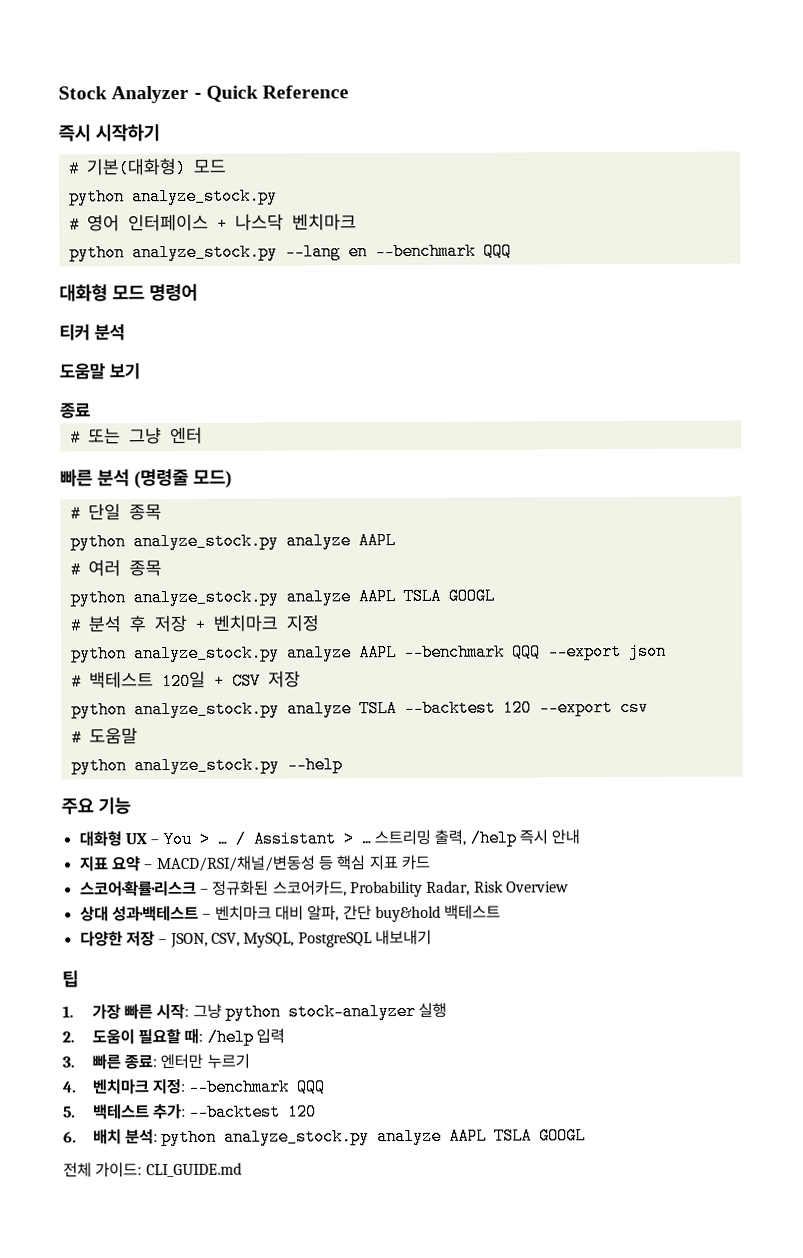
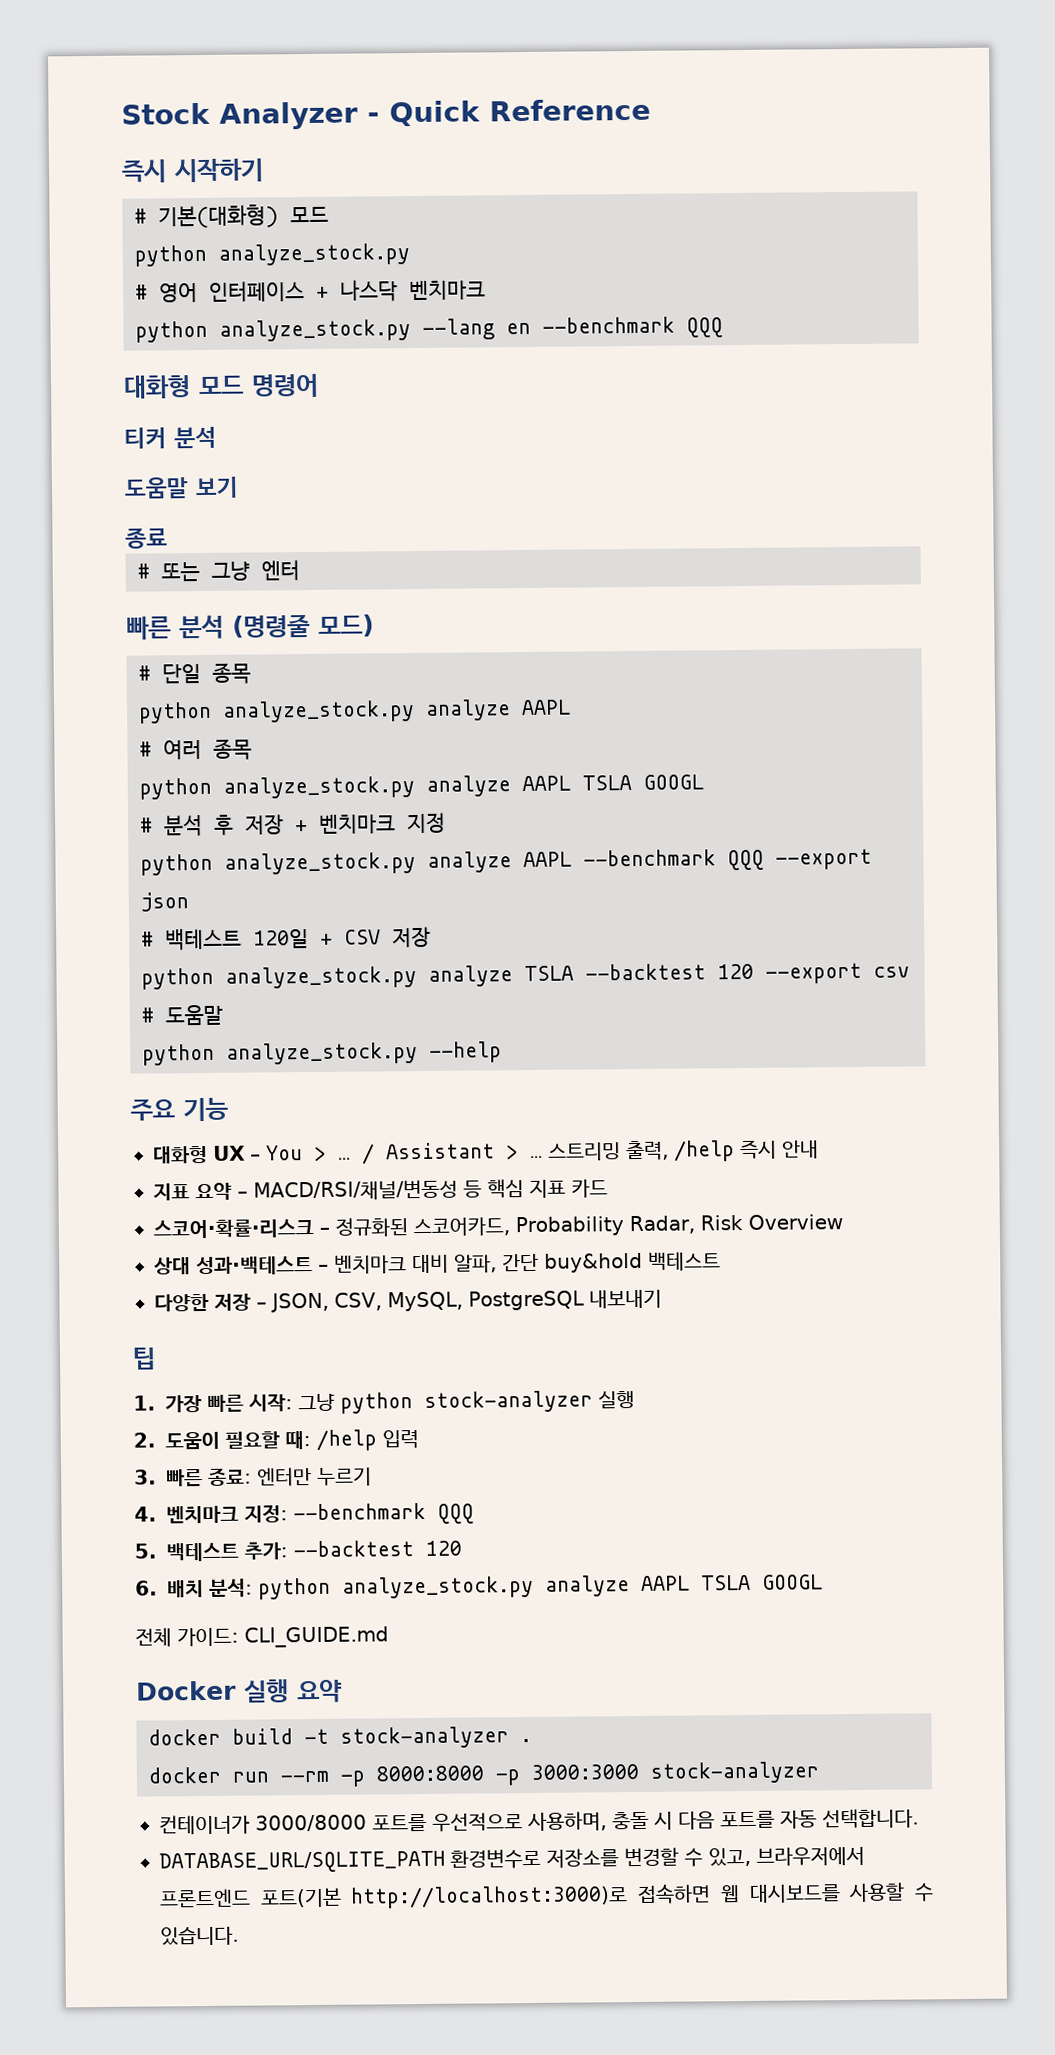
(242, 1170) none -> [136,1679,343,1704] [148,1726,532,1749] [148,1761,819,1787] [159,1808,919,1835] [159,1846,865,1874] [159,1882,934,1909] [160,1926,239,1946] // Docker 실행 요약 // docker build -t stock-analyzer . // docker run --rm -p 8000:8000 -p 3000:3000 stock-analyzer // 컨테이너가 3000/8000 포트를 우선적으로 사용하며, 충돌 시 다음 포트를 자동 선택합니다. // DATABASE_URL/SQLITE_PATH 환경변수로 저장소를 변경할 수 있고, 브라우저에서 프론트엔드 포트(기본 http://localhost:3000)로 접속하면 웹 대시보드를 사용할 수 있습니다.

